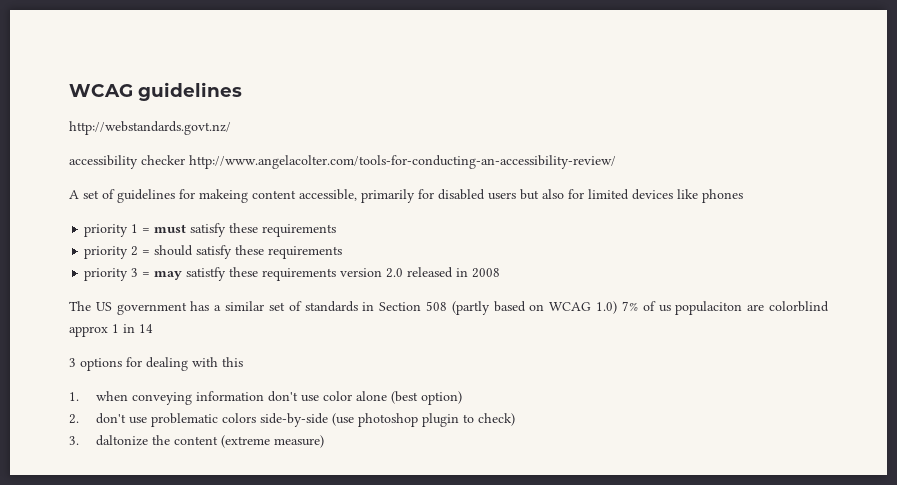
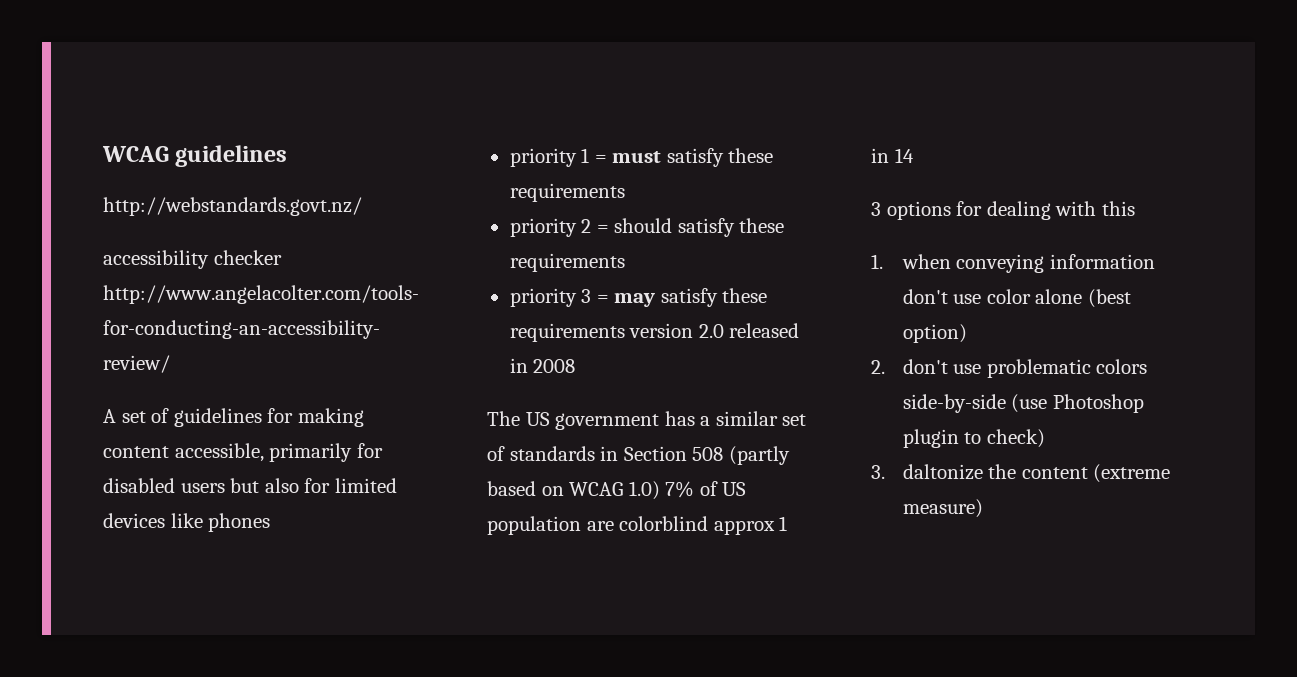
[199,189,248,203] makeing -> [297,408,364,427] making
[186,267,227,281] satistfy -> [660,288,718,307] satisfy
[658,301,743,315] us populaciton -> [722,482,747,496] [487,516,581,535] US population
[358,413,419,427] photoshop -> [1052,394,1144,413] Photoshop

